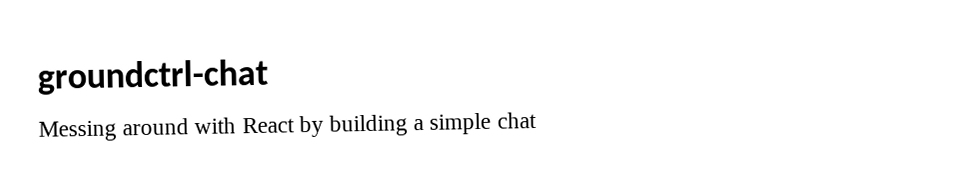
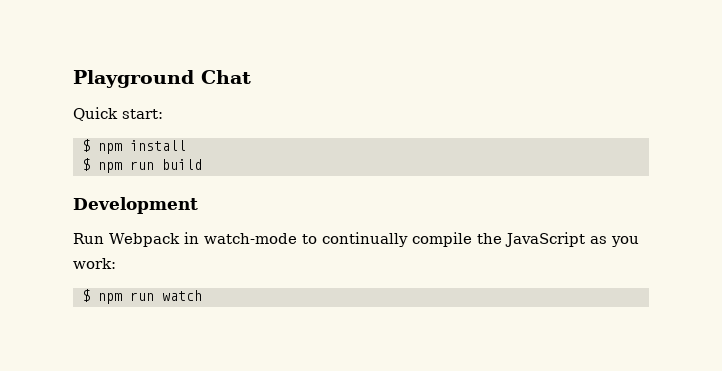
[37,58,268,95] [38,111,537,142] groundctrl-chat // Messing around with React by building a simple chat -> [73,70,251,88] [73,107,163,121] [81,139,186,154] [81,158,202,173] [73,197,198,214] [73,232,639,247] [73,258,116,269] [81,289,202,304] Playground Chat // Quick start: // $ npm install // $ npm run build // Development // Run Webpack in watch-mode to continually compile the JavaScript as you work: // $ npm run watch

